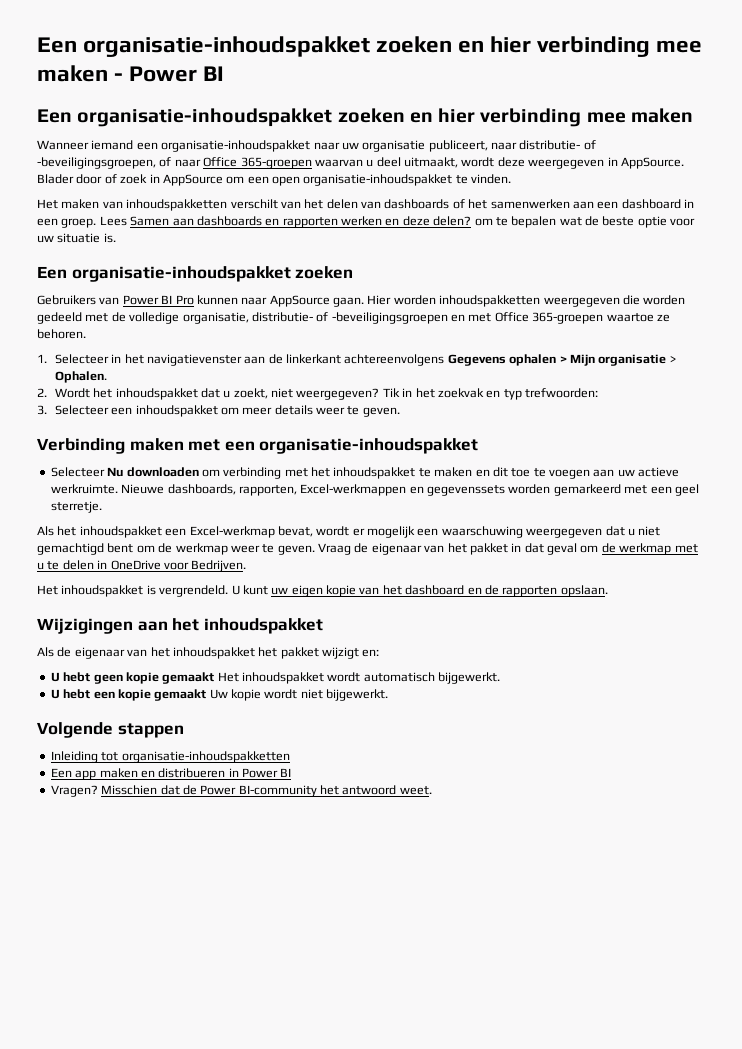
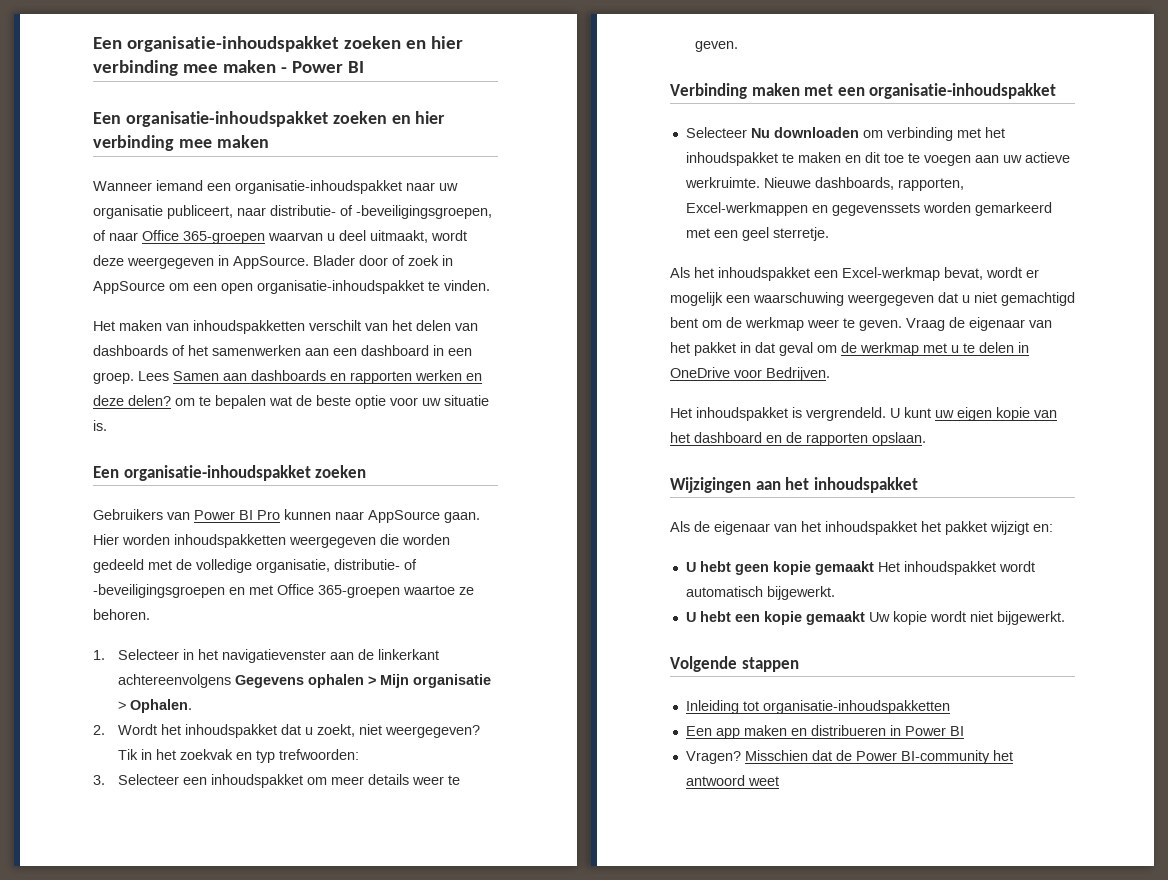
[399,786,432,795] weet. -> [747,776,779,786] weet

